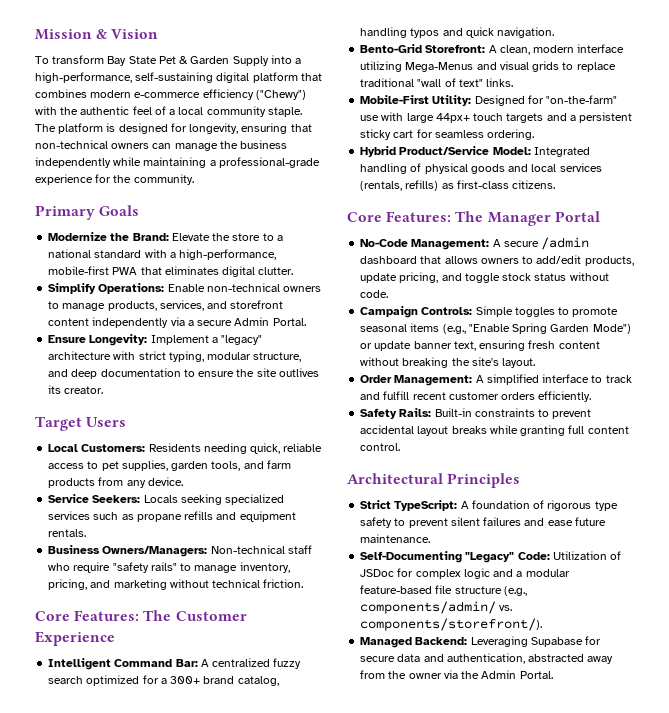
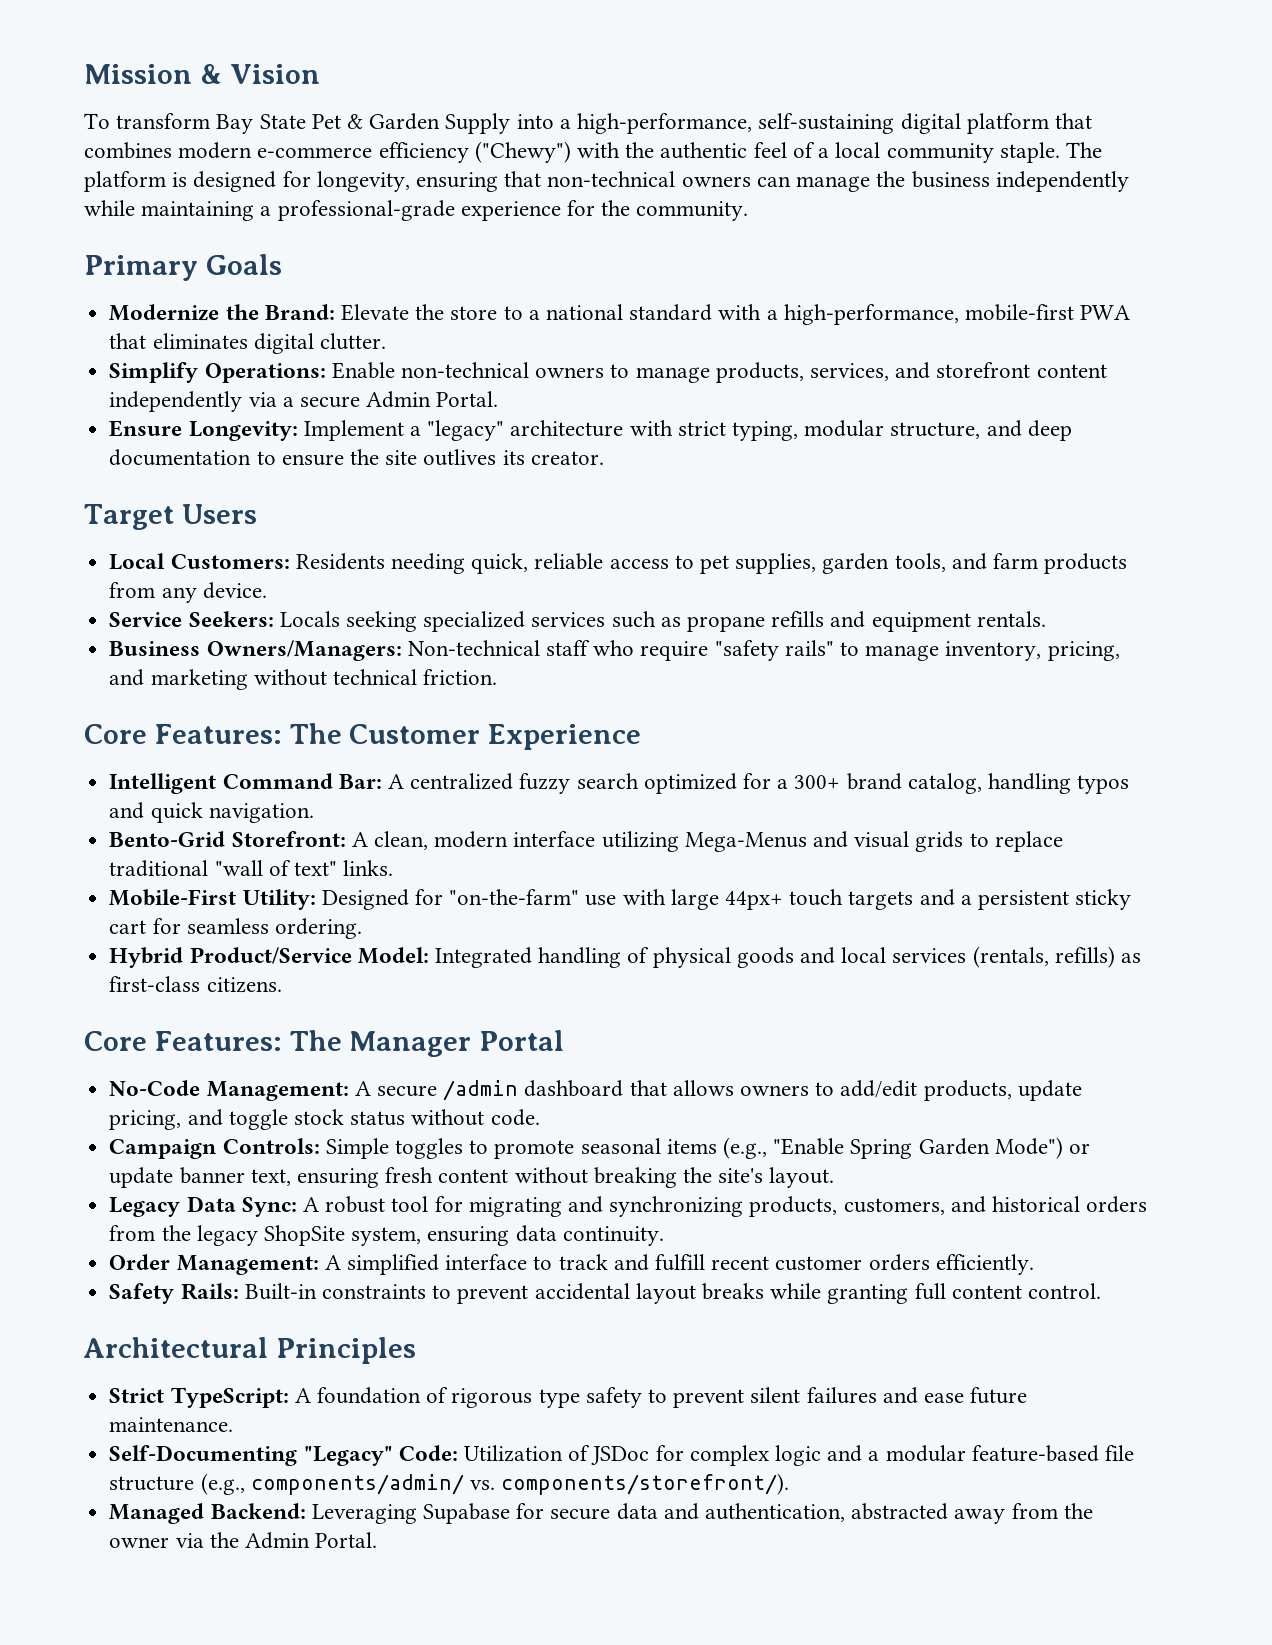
(536, 363) none -> [109,1196,1148,1217] [109,1225,664,1246] // Legacy Data Sync: A robust tool for migrating and synchronizing products, customers, and historical orders from the legacy ShopSite system, ensuring data continuity.

